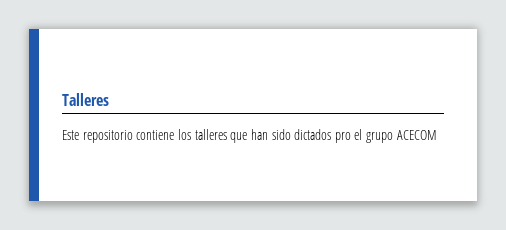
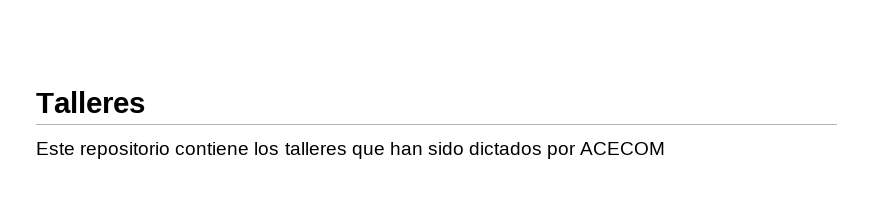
[334,129,394,143] pro el grupo -> [547,144,577,159] por

